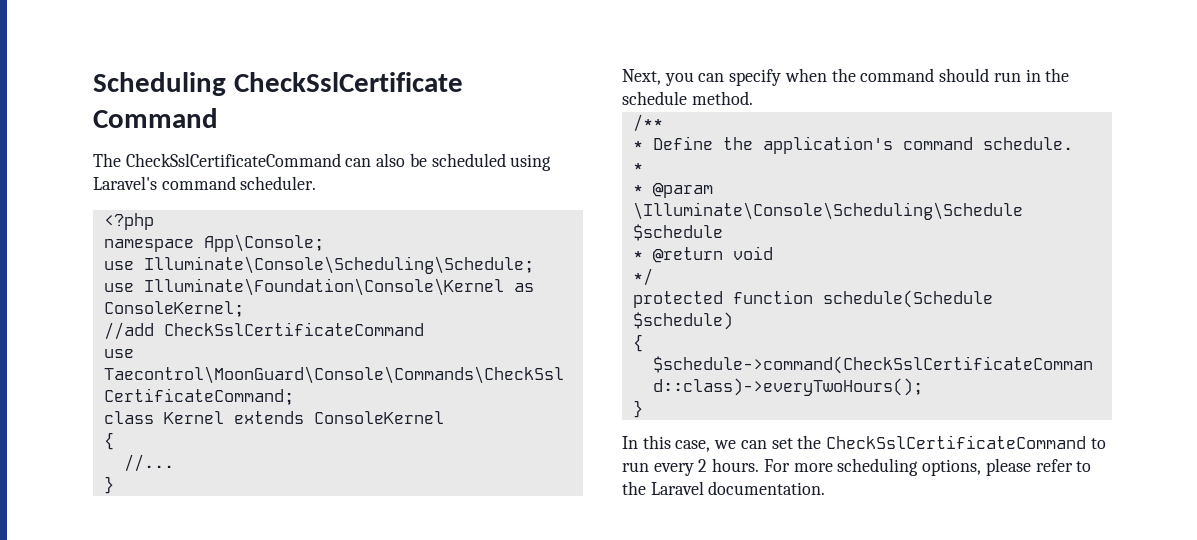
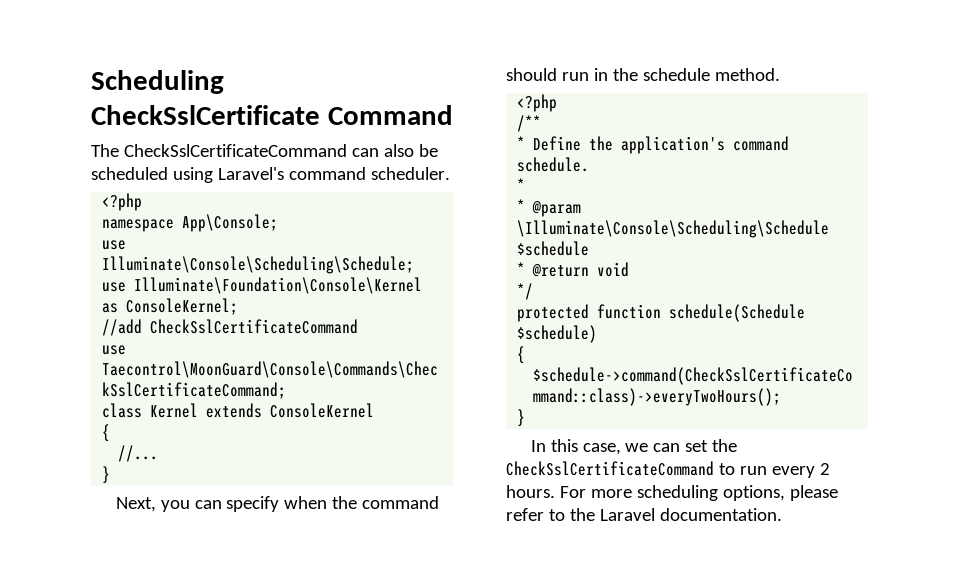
(753, 98) none -> [517,94,558,112] // <?php

